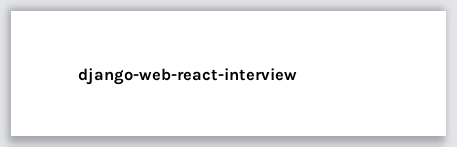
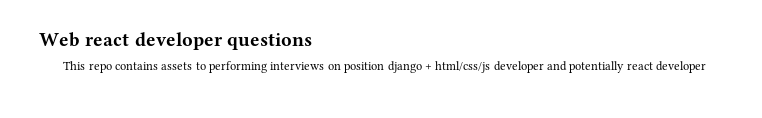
[78,68,297,85] django-web-react-interview -> [39,32,312,50] [63,61,707,73] Web react developer questions // This repo contains assets to performing interviews on position django + html/css/js developer and potentially react developer

